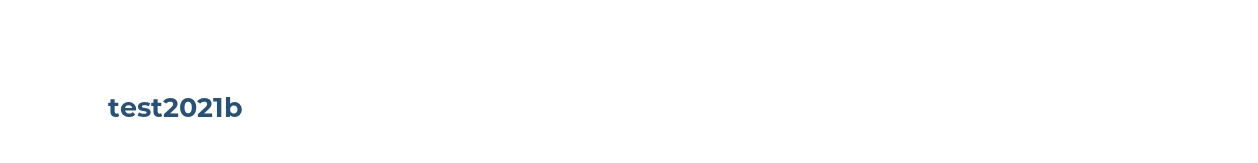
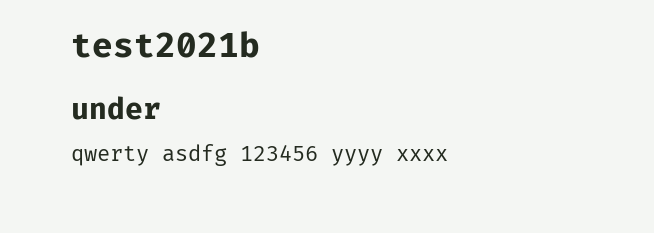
(243, 107) none -> [71,96,161,120] [71,144,448,166] // under // qwerty asdfg 123456 yyyy xxxx

